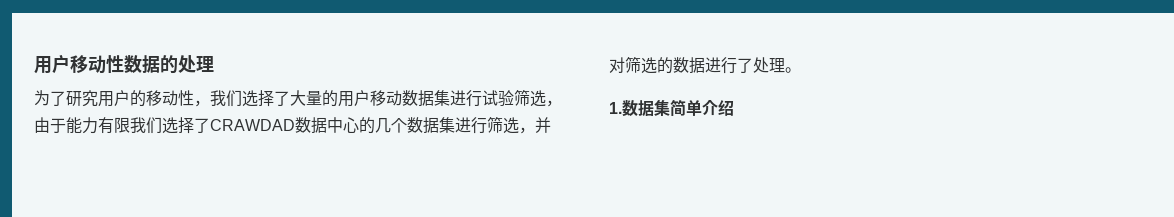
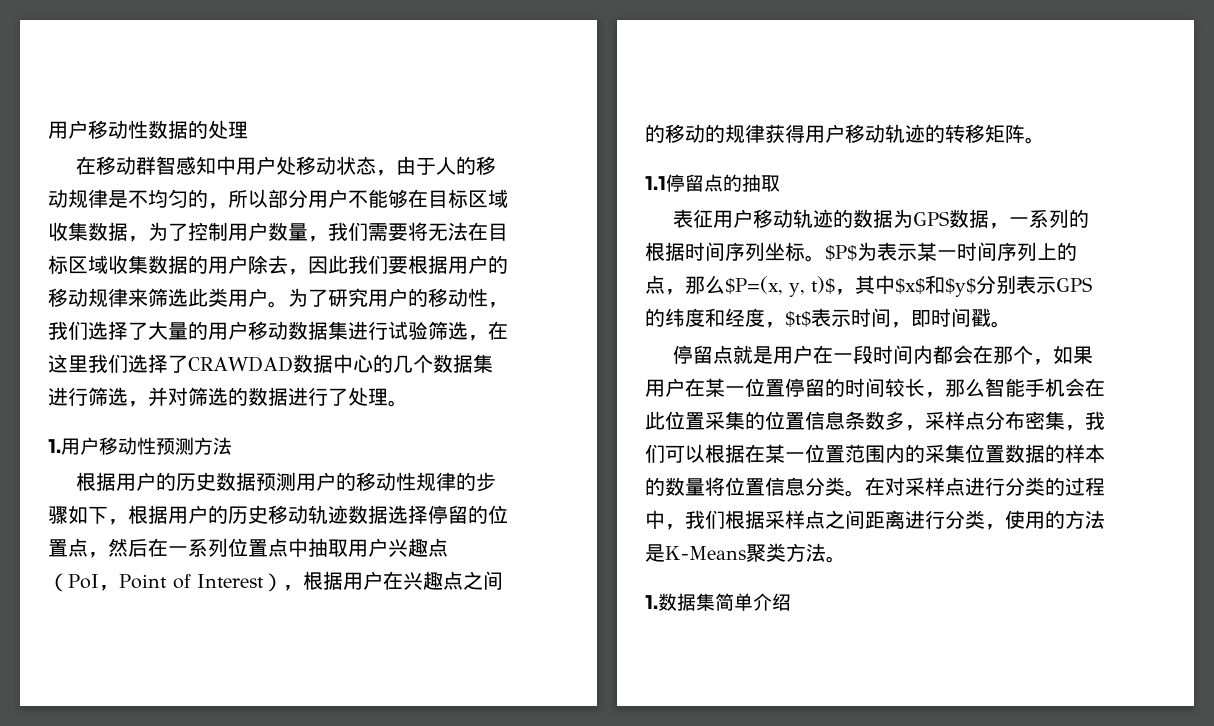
(214, 64) none -> [76,156,497,176] [48,189,508,209] [48,222,508,242] [48,255,508,275] [48,288,288,308] 在移动群智感知中用户处移动状态，由于人的移动规律是不均匀的，所以部分用户不能够在目标区域收集数据，为了控制用户数量，我们需要将无法在目标区域收集数据的用户除去，因此我们要根据用户的移动规律来筛选此类用户。
[34,117,130,134] 由于能力有限 -> [488,321,508,340] [48,354,88,373] 在这里
(801, 70) none -> [48,437,232,455] [76,472,497,492] [48,505,508,525] [48,538,448,558] [48,571,503,592] [645,124,1045,144] [645,174,780,192] [673,209,1090,229] [645,242,1077,262] [645,275,1092,297] [645,308,1011,328] [673,345,1094,365] [645,378,1105,398] [645,411,1105,431] [645,444,1105,463] [645,477,1105,497] [645,510,1105,530] [645,543,846,563] // 1.用户移动性预测方法 // 根据用户的历史数据预测用户的移动性规律的步骤如下，根据用户的历史移动轨迹数据选择停留的位置点，然后在一系列位置点中抽取用户兴趣点（PoI，Point of Interest），根据用户在兴趣点之间的移动的规律获得用户移动轨迹的转移矩阵。 // 1.1停留点的抽取 // 表征用户移动轨迹的数据为GPS数据，一系列的根据时间序列坐标。$P$为表示某一时间序列上的点，那么$P=(x, y, t)$，其中$x$和$y$分别表示GPS的纬度和经度，$t$表示时间，即时间戳。 // 停留点就是用户在一段时间内都会在那个，如果用户在某一位置停留的时间较长，那么智能手机会在此位置采集的位置信息条数多，采样点分布密集，我们可以根据在某一位置范围内的采集位置数据的样本的数量将位置信息分类。在对采样点进行分类的过程中，我们根据采样点之间距离进行分类，使用的方法是K-Means聚类方法。

